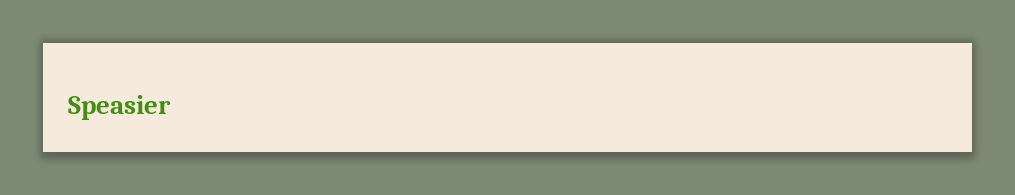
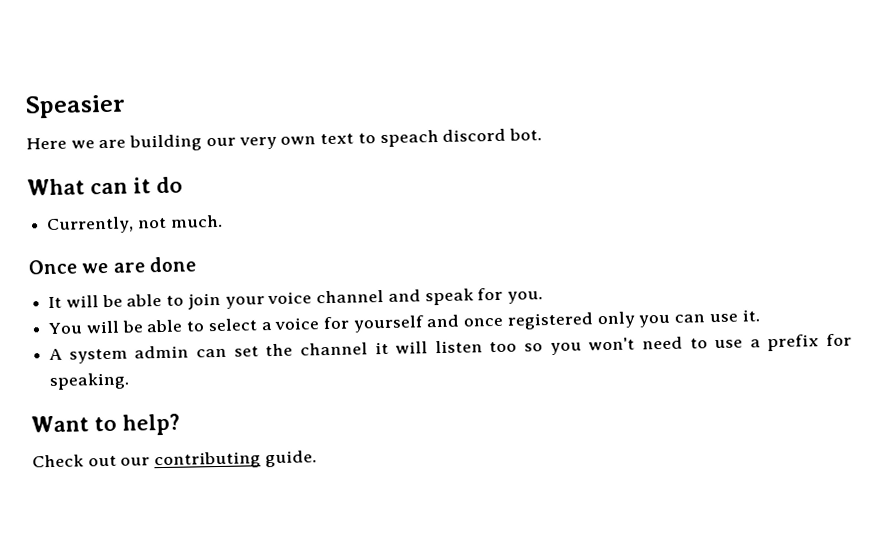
(171, 107) none -> [26,128,542,152] [27,176,183,196] [46,214,223,235] [28,256,196,275] [48,287,543,310] [48,309,760,335] [49,333,852,364] [49,372,131,391] [31,413,180,436] [32,450,317,470] // Here we are building our very own text to speach discord bot. // What can it do // Currently, not much. // Once we are done // It will be able to join your voice channel and speak for you. // You will be able to select a voice for yourself and once registered only you can use it. // A system admin can set the channel it will listen too so you won't need to use a prefix for speaking. // Want to help? // Check out our contributing guide.

